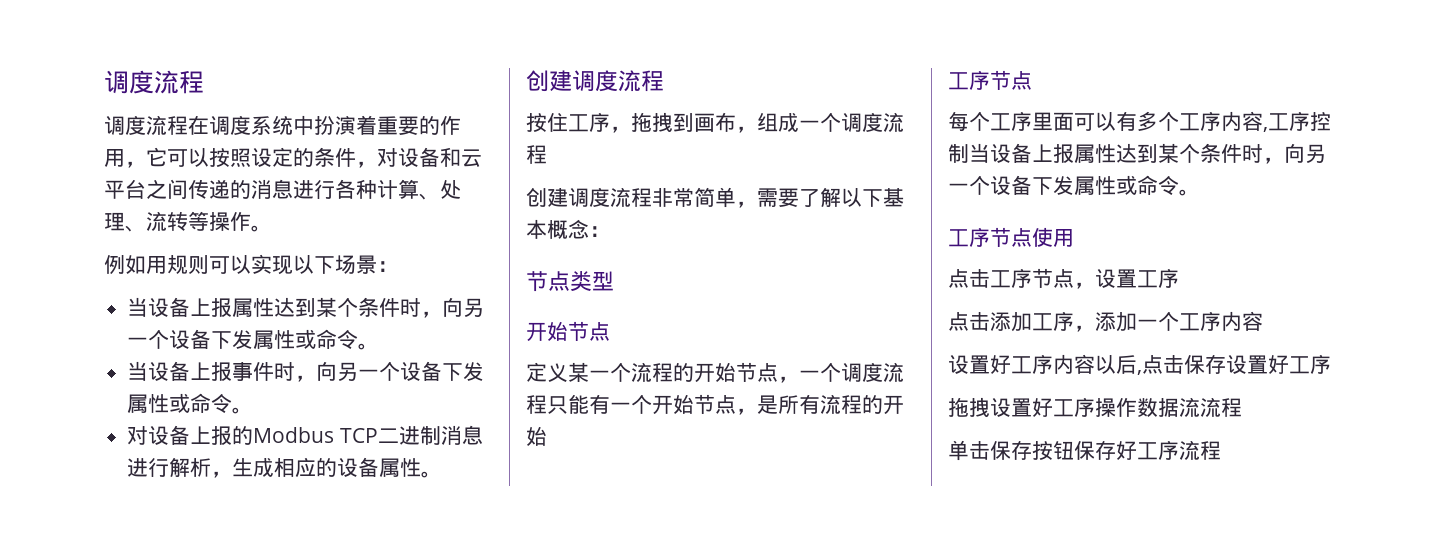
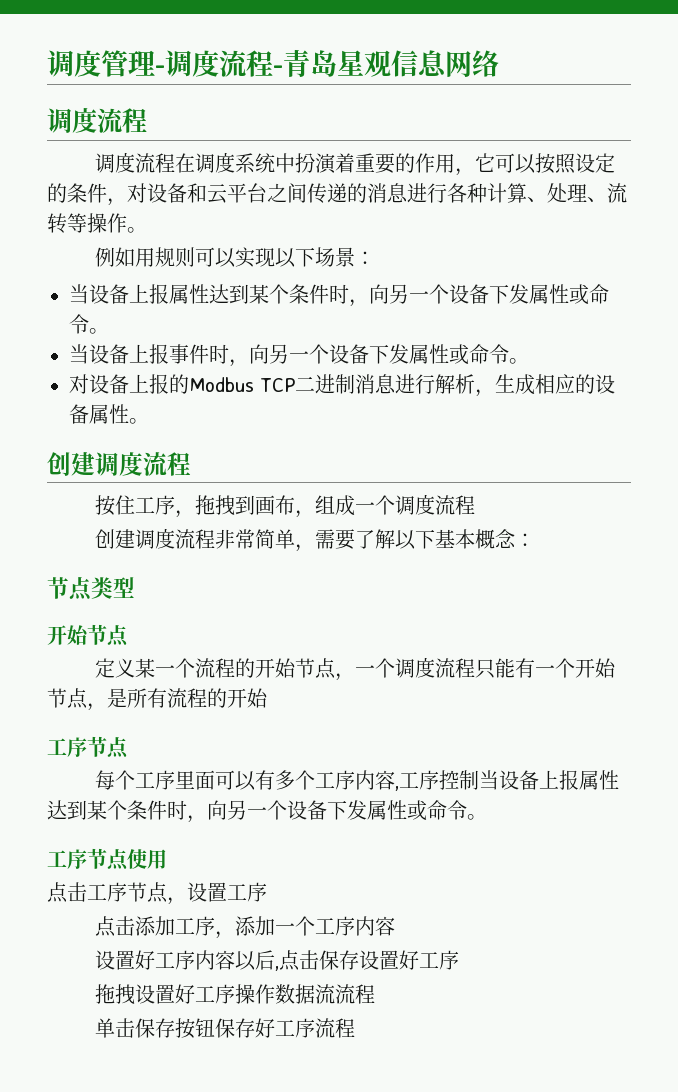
[104,70,154,94] 调度 -> [47,49,499,77] [47,108,97,133] 调度管理-调度流程-青岛星观信息网络 // 调度

